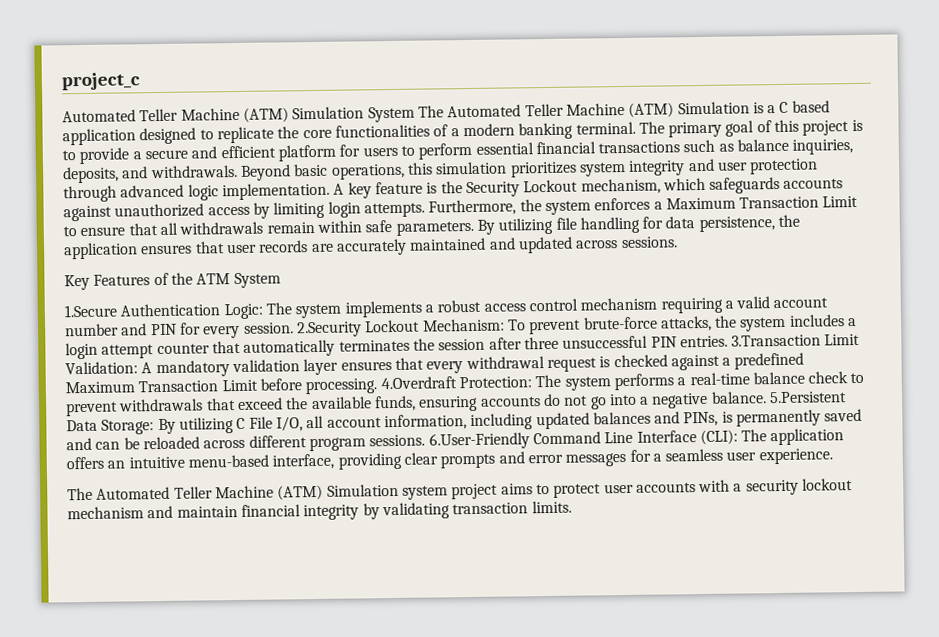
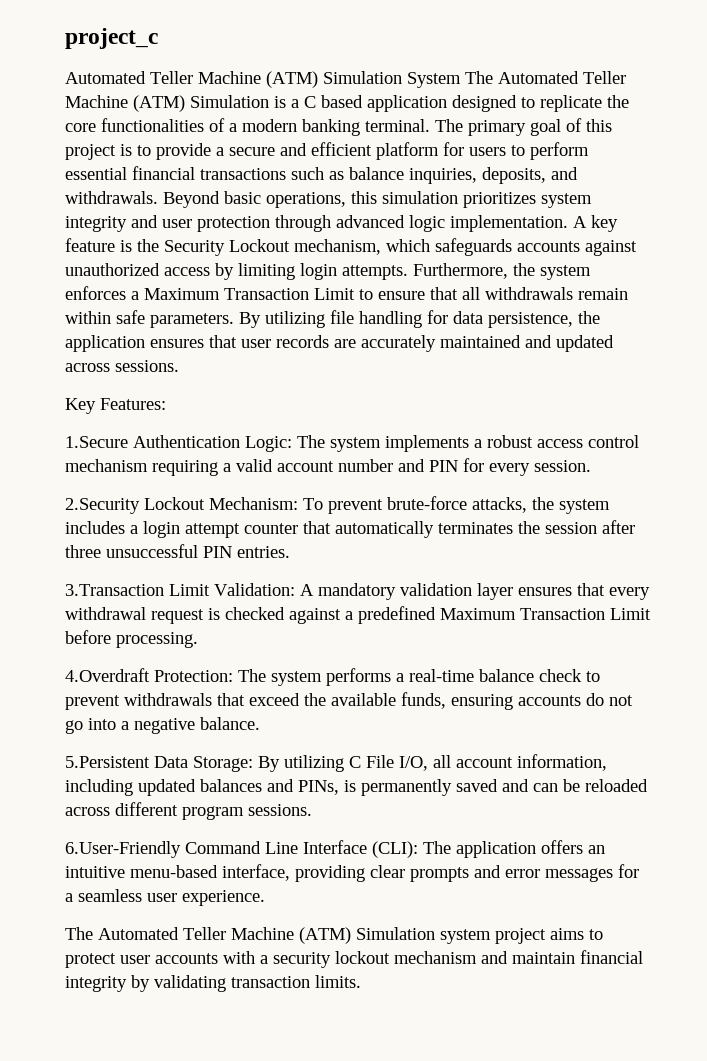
[93,272,281,289] Features of the ATM System -> [100,398,166,410] Features:
(294, 328) none -> (591, 466) //
(728, 341) none -> (290, 552) //
(378, 386) none -> (198, 640) //
(767, 397) none -> (260, 723) //
(426, 440) none -> (312, 810) //

